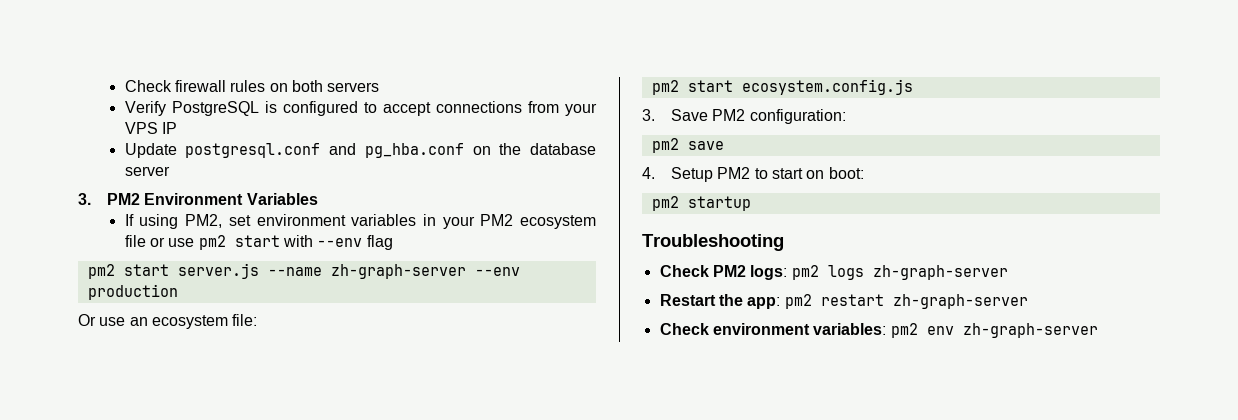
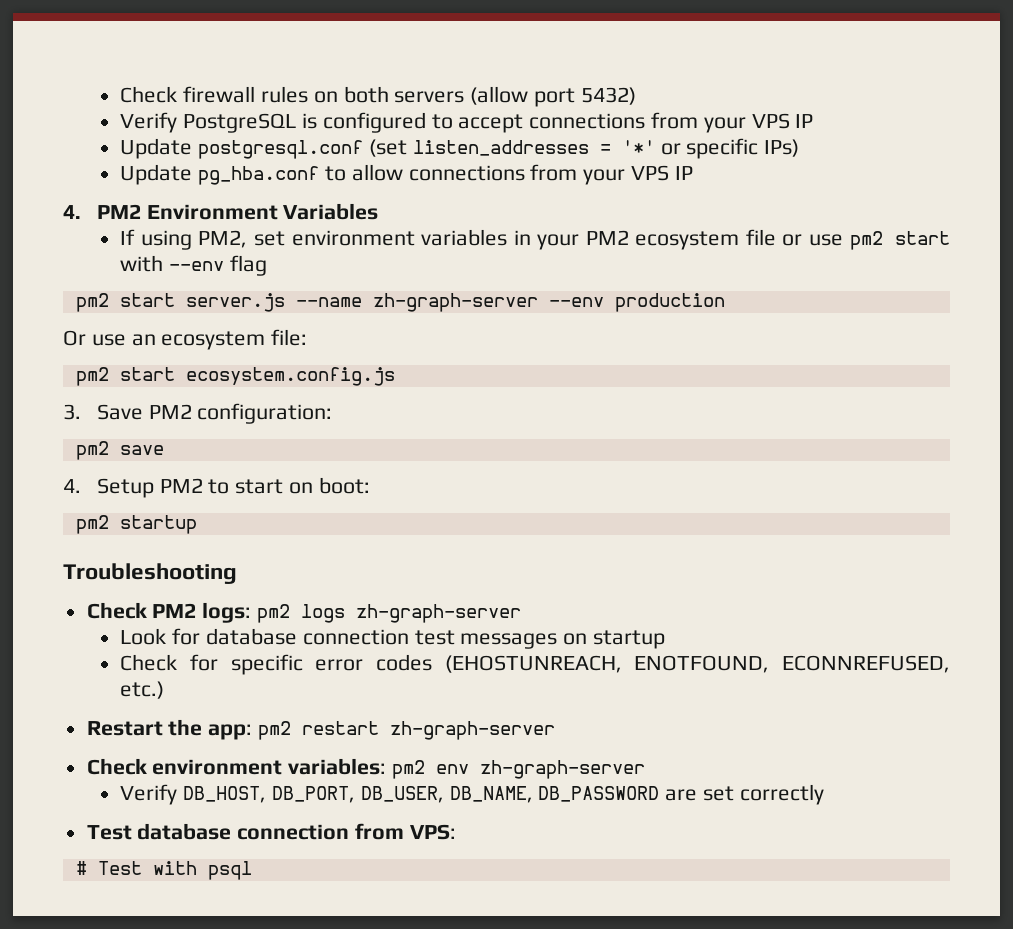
(380, 87) none -> [470,86,636,107] (allow port 5432)
[329,143,597,158] [124,166,170,176] [78,193,91,205] and pg_hba.conf on the database server // 3. -> [368,138,800,159] [120,164,693,185] [63,205,81,219] (set listen_addresses = '*' or specific IPs) // Update pg_hba.conf to allow connections from your VPS IP // 4.
(1008, 272) none -> [120,628,665,649] [120,654,950,675] [120,681,165,699] // Look for database connection test messages on startup // Check for specific error codes (EHOSTUNREACH, ENOTFOUND, ECONNREFUSED, etc.)
(1098, 330) none -> [120,784,824,805] [86,823,456,840] [75,861,252,880] // Verify DB_HOST, DB_PORT, DB_USER, DB_NAME, DB_PASSWORD are set correctly // Test database connection from VPS: // # Test with psql

